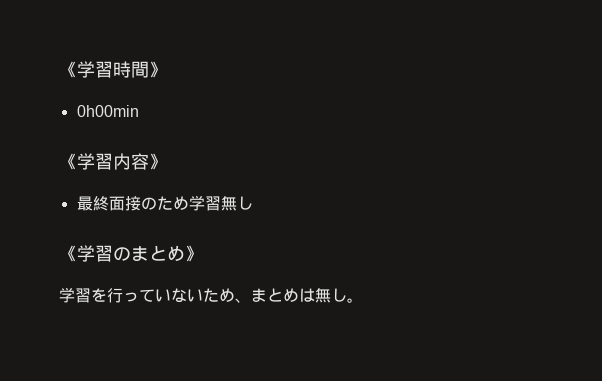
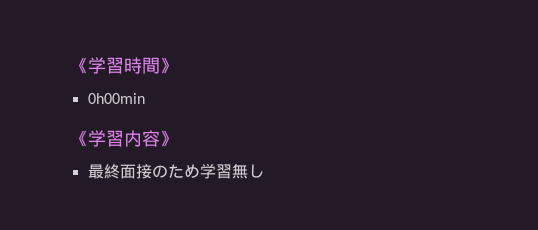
[59,245,203,262] [59,287,363,303] // 《学習のまとめ》 // 学習を行っていないため、まとめは無し。 -> (264, 171) none

